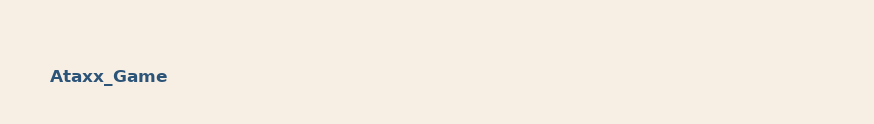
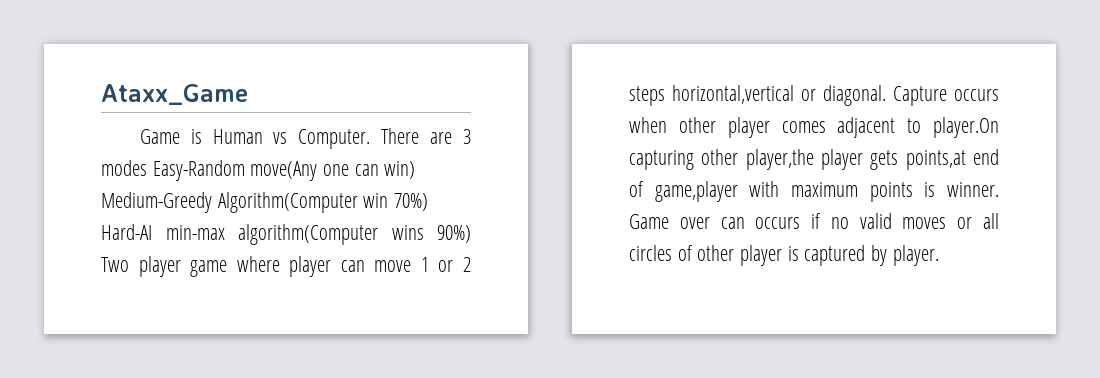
(168, 78) none -> [139,128,472,149] [101,160,416,181] [101,192,429,213] [101,224,471,245] [101,256,471,277] [629,85,999,106] [629,117,1000,138] [629,149,999,170] [629,181,999,202] [629,213,999,229] [629,245,939,266] // Game is Human vs Computer. There are 3 modes Easy-Random move(Any one can win) Medium-Greedy Algorithm(Computer win 70%) Hard-AI min-max algorithm(Computer wins 90%) Two player game where player can move 1 or 2 steps horizontal,vertical or diagonal. Capture occurs when other player comes adjacent to player.On capturing other player,the player gets points,at end of game,player with maximum points is winner. Game over can occurs if no valid moves or all circles of other player is captured by player.

